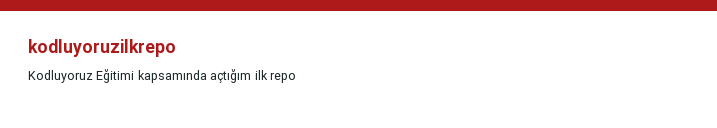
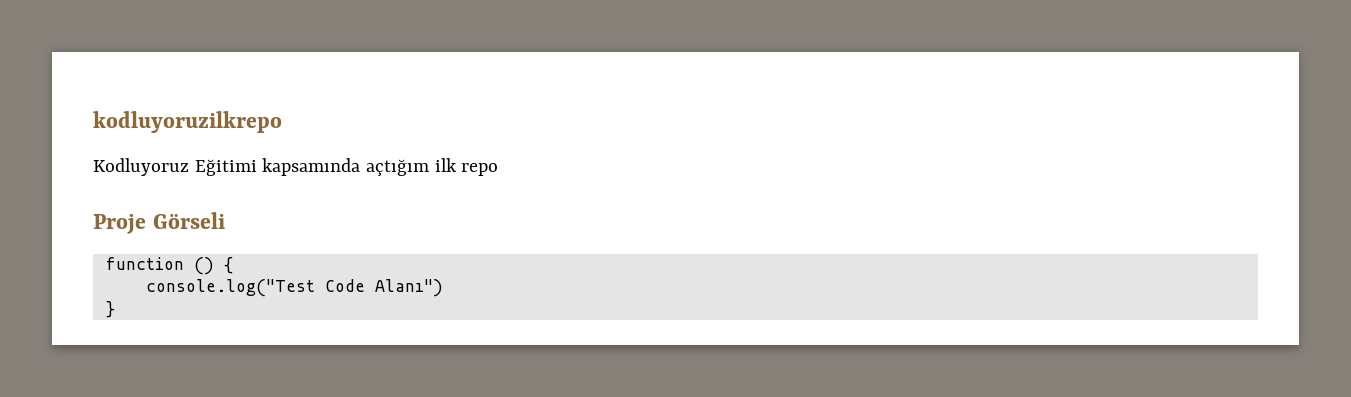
(296, 78) none -> [93,212,225,234] [105,257,233,275] [145,279,443,297] [105,301,115,318] // Proje Görseli // function () { // console.log("Test Code Alanı") // }

